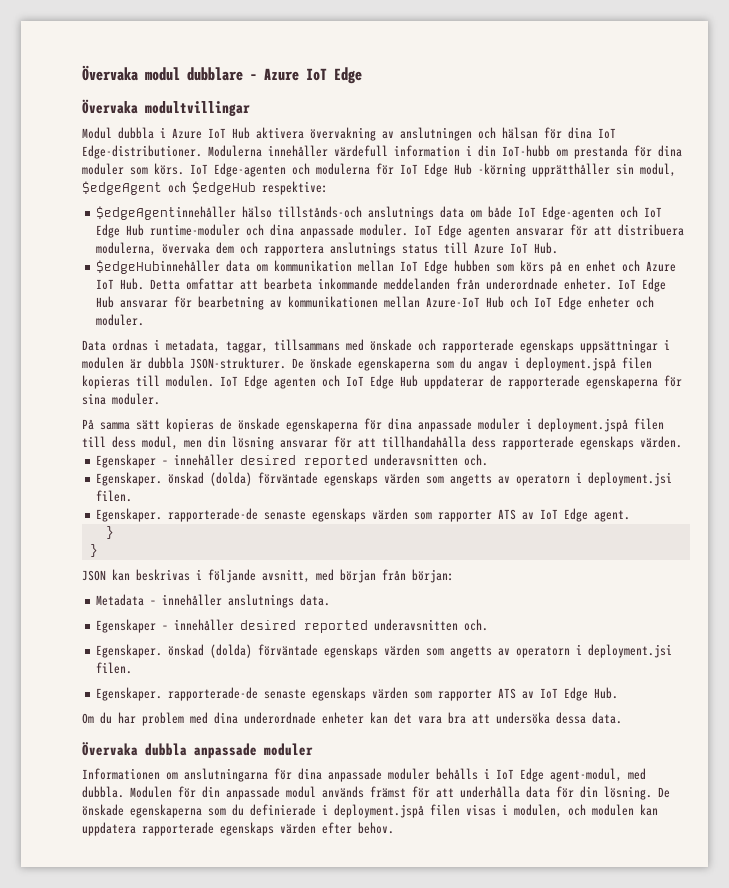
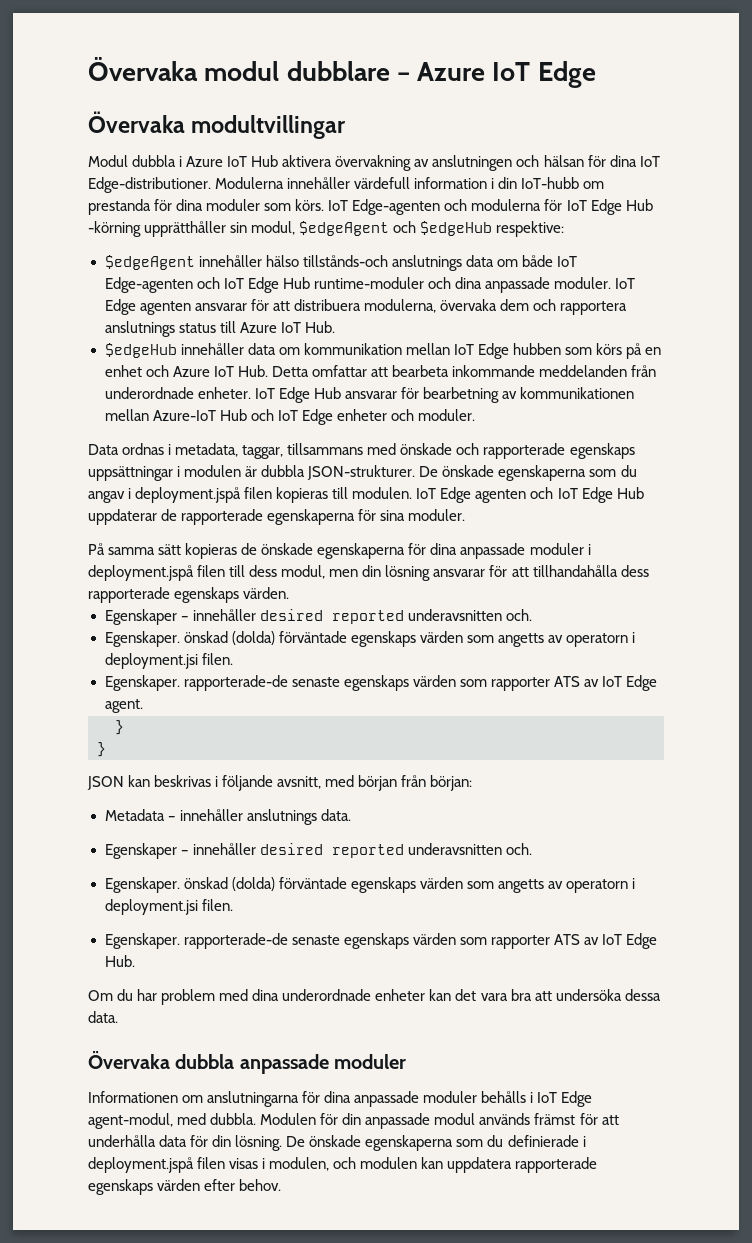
[96,206,237,220] $edgeAgentinnehåller -> [104,255,262,270] $edgeAgent innehåller
[96,260,221,274] $edgeHubinnehåller -> [104,343,244,358] $edgeHub innehåller

